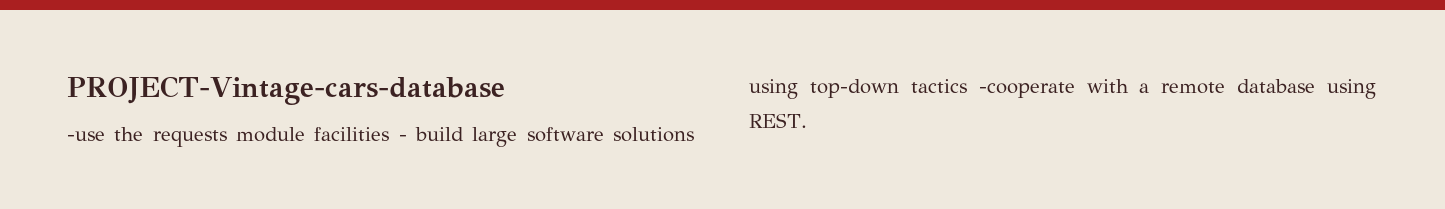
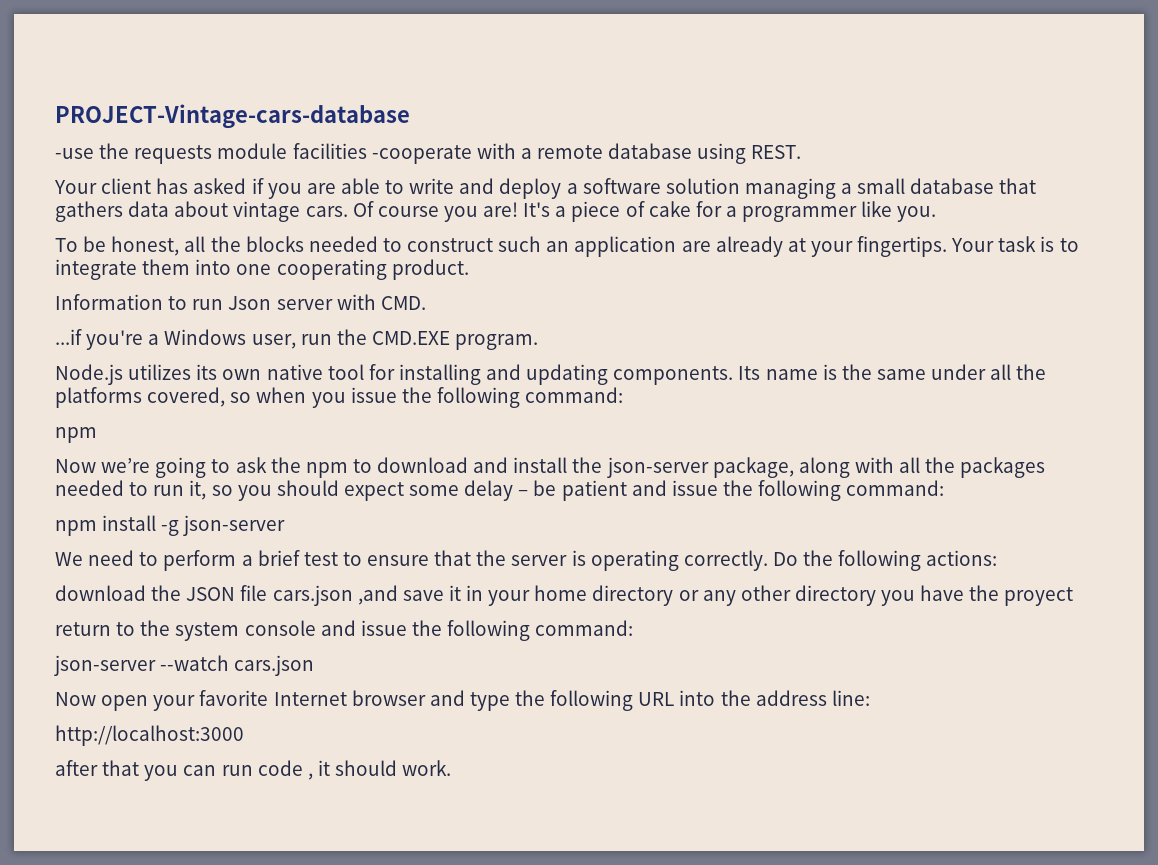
[398,127,694,147] [749,79,967,99] - build large software solutions using top-down tactics -> (367, 151) none
(807, 120) none -> [54,178,1037,199] [55,201,937,222] [55,236,1079,257] [55,259,469,280] [55,294,426,310] [55,329,539,350] [55,364,1047,385] [55,387,624,408] [55,427,97,443] [55,457,1046,478] [55,480,945,501] [55,515,286,536] [55,550,998,571] [55,585,1074,606] [55,620,634,641] [54,655,315,676] [55,690,870,711] [55,725,244,746] [55,760,452,781] // Your client has asked if you are able to write and deploy a software solution managing a small database that gathers data about vintage cars. Of course you are! It's a piece of cake for a programmer like you. // To be honest, all the blocks needed to construct such an application are already at your fingertips. Your task is to integrate them into one cooperating product. // Information to run Json server with CMD. // ...if you're a Windows user, run the CMD.EXE program. // Node.js utilizes its own native tool for installing and updating components. Its name is the same under all the platforms covered, so when you issue the following command: // npm // Now we’re going to ask the npm to download and install the json-server package, along with all the packages needed to run it, so you should expect some delay – be patient and issue the following command: // npm install -g json-server // We need to perform a brief test to ensure that the server is operating correctly. Do the following actions: // download the JSON file cars.json ,and save it in your home directory or any other directory you have the proyect // return to the system console and issue the following command: // json-server --watch cars.json // Now open your favorite Internet browser and type the following URL into the address line: // http://localhost:3000 // after that you can run code , it should work.

